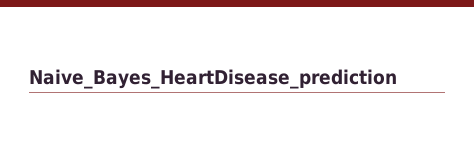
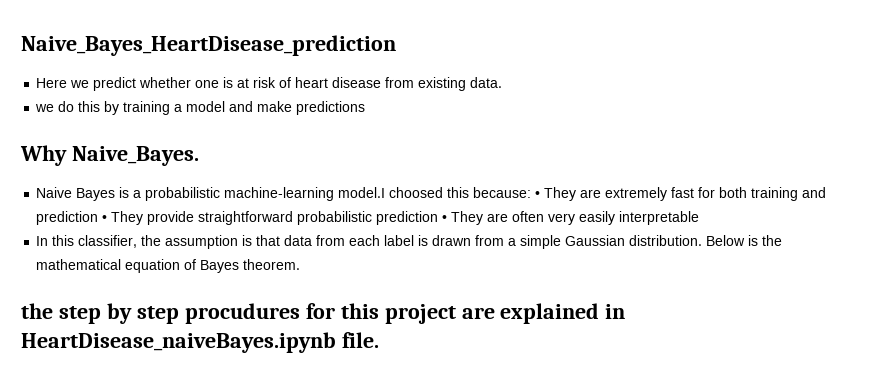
(397, 79) none -> [36,77,503,91] [35,101,366,115] [20,145,199,166] [36,187,827,201] [36,211,700,225] [36,235,783,249] [36,259,301,273] [21,303,626,324] [21,332,379,353] // Here we predict whether one is at risk of heart disease from existing data. // we do this by training a model and make predictions // Why Naive_Bayes. // Naive Bayes is a probabilistic machine-learning model.I choosed this because: • They are extremely fast for both training and prediction • They provide straightforward probabilistic prediction • They are often very easily interpretable // In this classifier, the assumption is that data from each label is drawn from a simple Gaussian distribution. Below is the mathematical equation of Bayes theorem. // the step by step procudures for this project are explained in HeartDisease_naiveBayes.ipynb file.

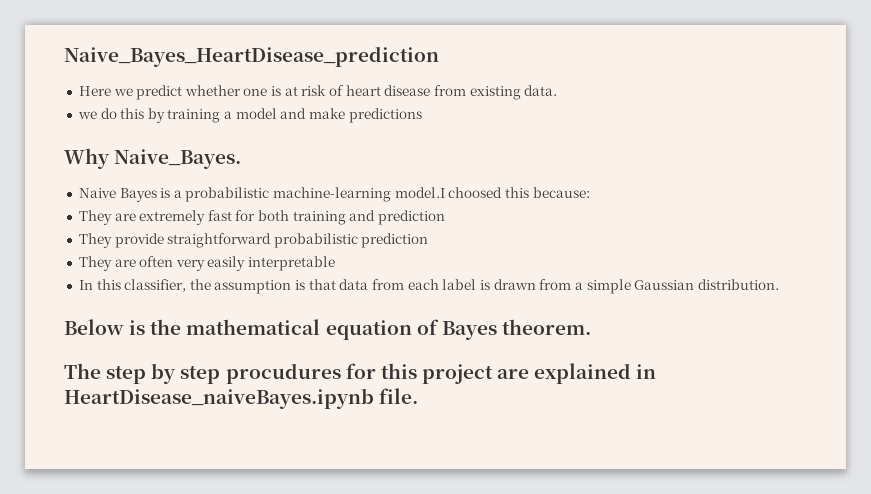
[535,191,541,198] • -> (590, 192) //
[102,215,108,222] • -> (446, 217) //
[442,215,448,222] • -> (429, 240) //
(703, 240) none -> (779, 284) //
[21,303,53,319] the -> [64,363,101,379] The

